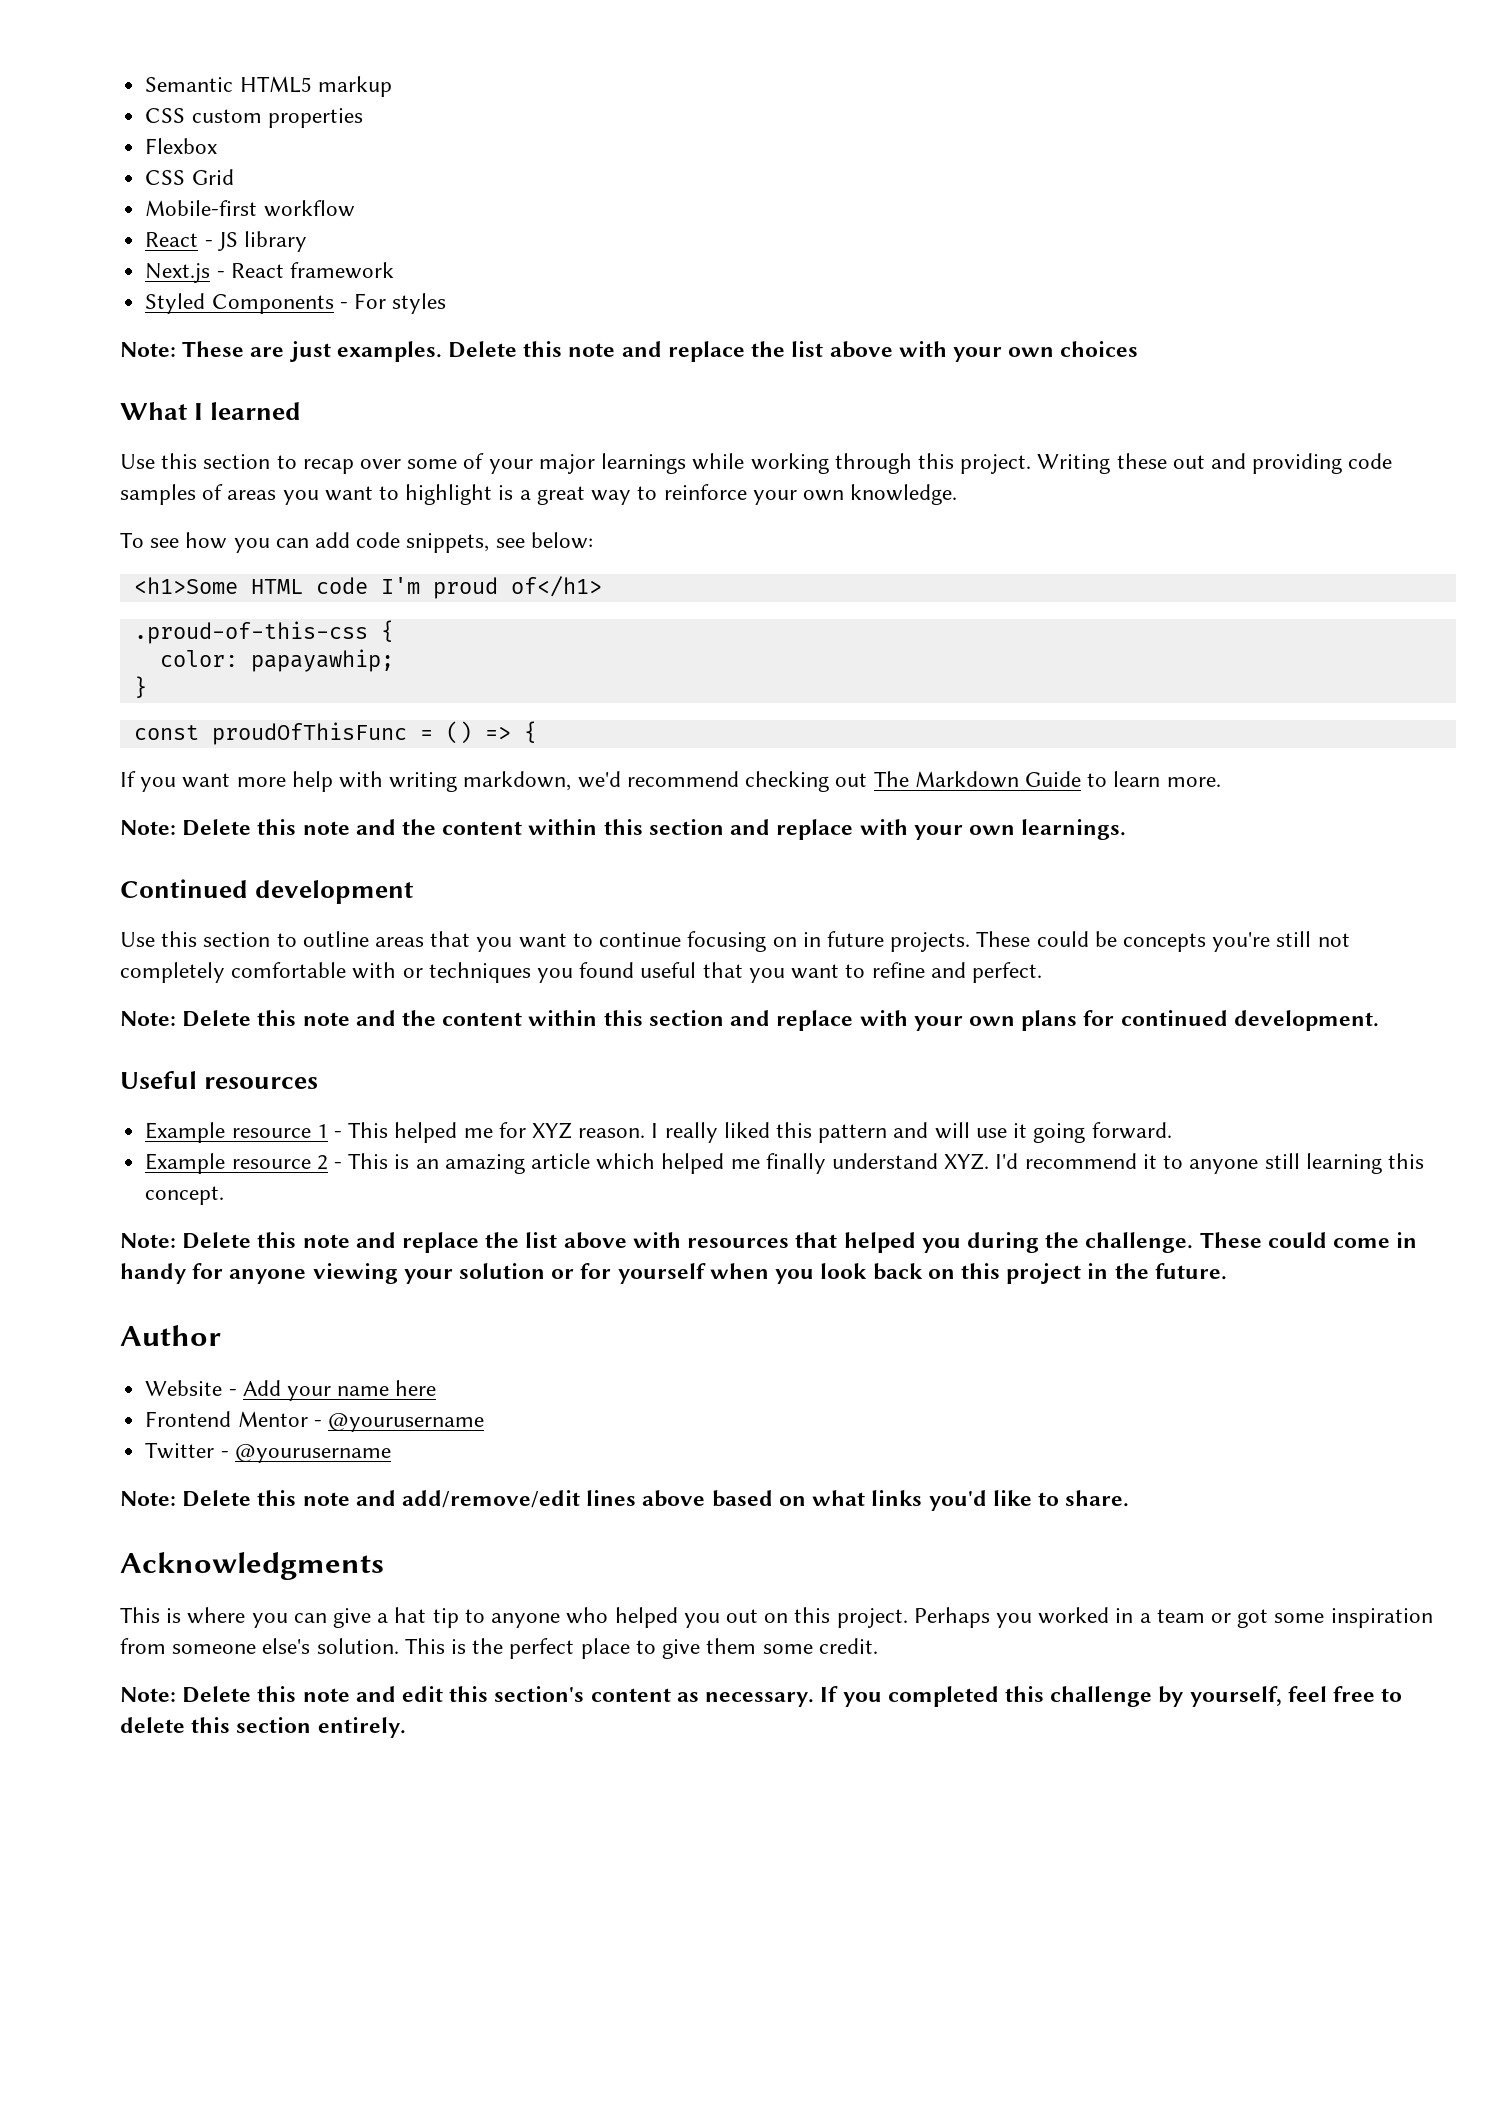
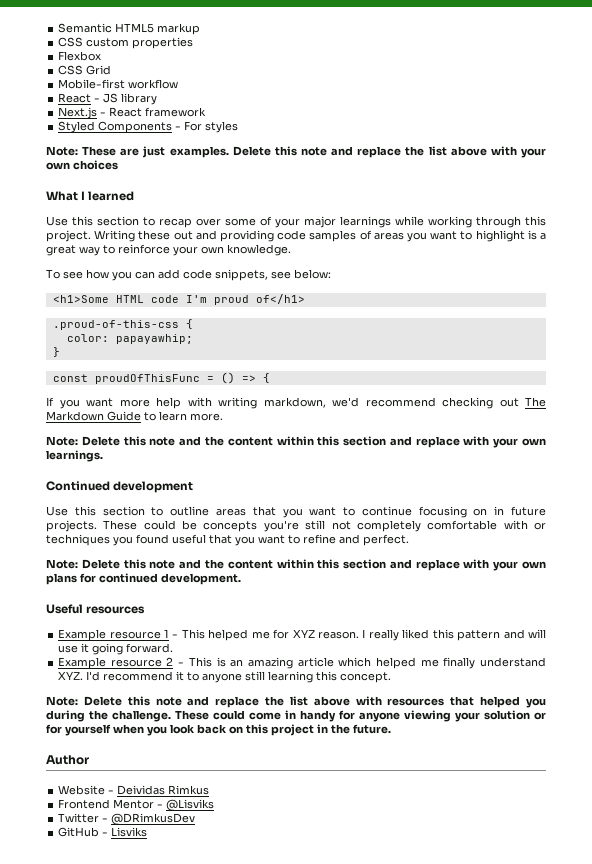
[242,1380,437,1401] Add your name here -> [117,785,210,795] Deividas Rimkus
[327,1413,484,1432] @yourusername -> [166,799,215,811] @Lisviks
[234,1444,391,1463] [120,1490,1130,1511] [120,1552,384,1580] [120,1607,1433,1628] [120,1638,878,1659] [120,1686,1403,1707] [120,1717,406,1738] @yourusername // Note: Delete this note and add/remove/edit lines above based on what links you'd like to share. // Acknowledgments // This is where you can give a hat tip to anyone who helped you out on this project. Perhaps you worked in a team or got some inspiration from someone else's solution. This is the perfect place to give them some credit. // Note: Delete this note and edit this section's content as necessary. If you completed this challenge by yourself, feel free to delete this section entirely. -> [111,813,196,825] [58,827,148,837] @DRimkusDev // GitHub - Lisviks

